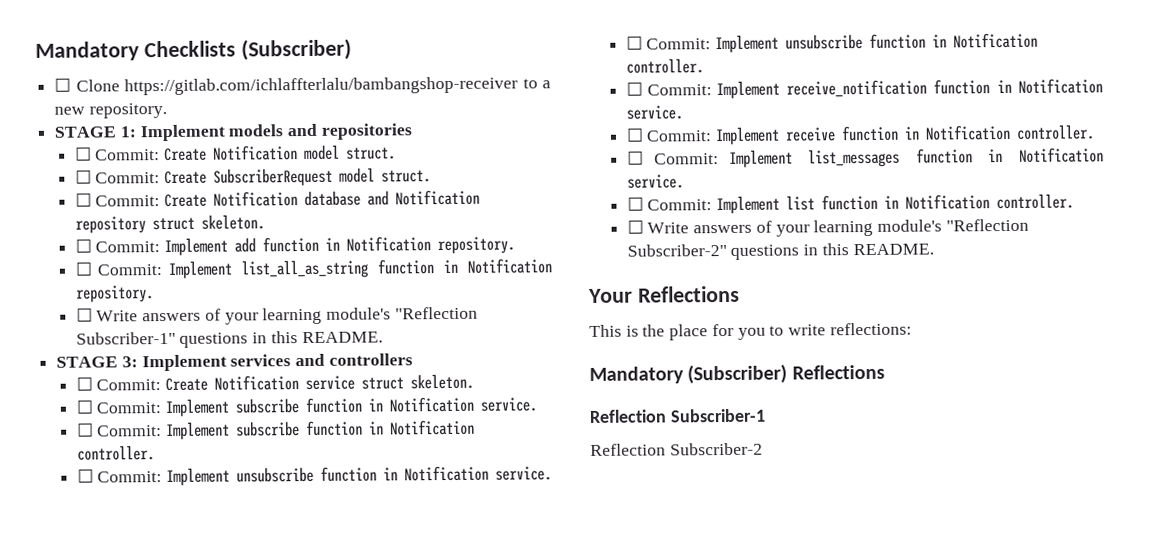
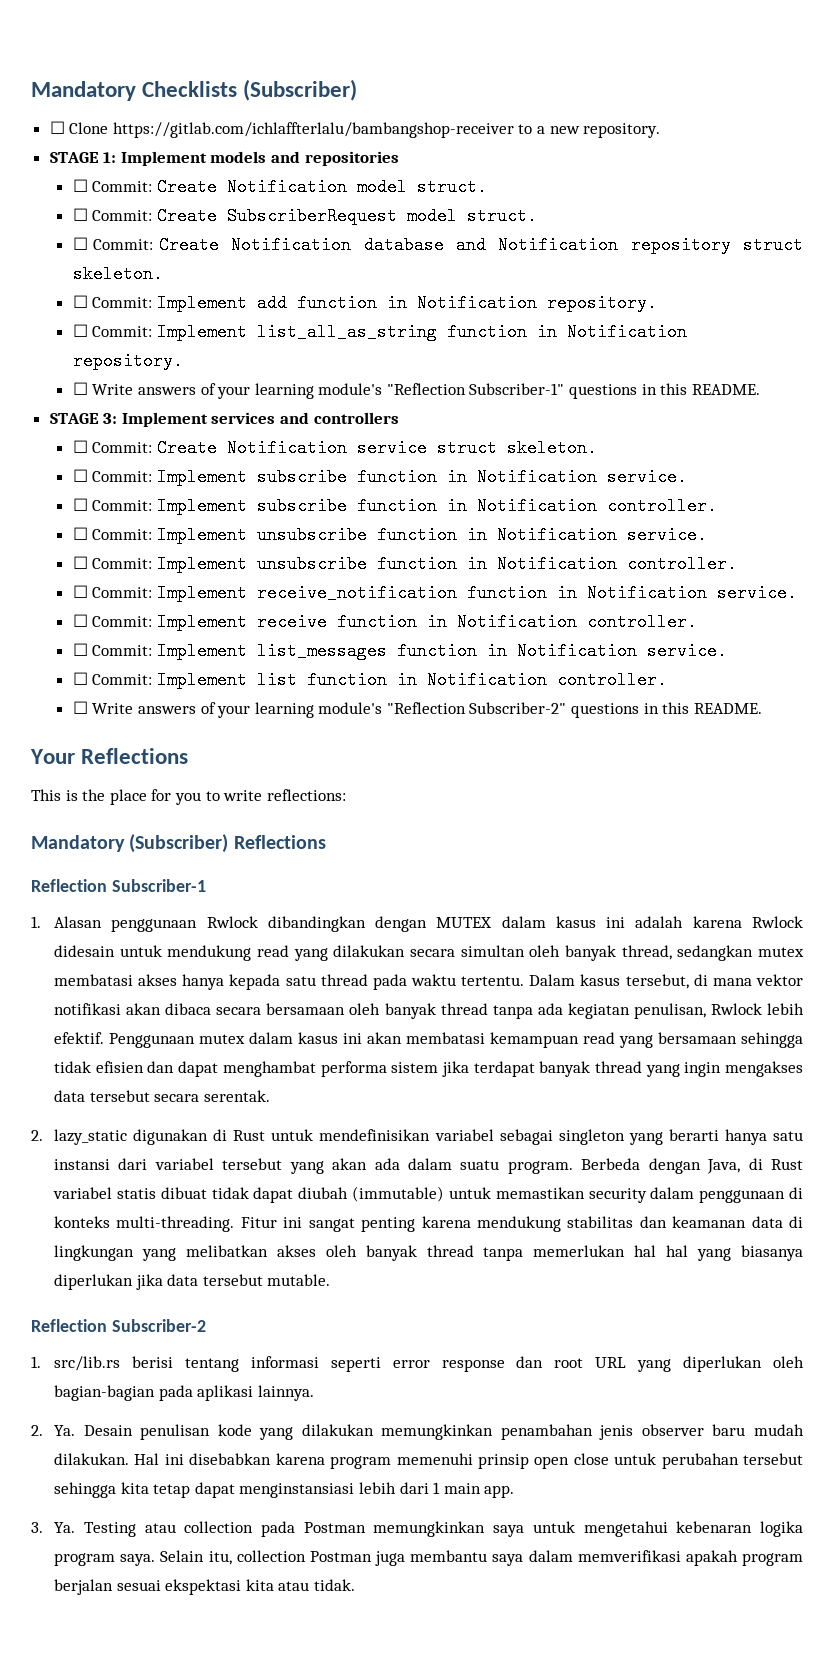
[590,442,763,456] Reflection Subscriber-2 -> [31,916,804,932] [54,945,804,961] [54,974,803,990] [54,1003,804,1019] [54,1032,803,1048] [54,1061,803,1077] [54,1090,270,1102] [31,1129,803,1145] [54,1158,803,1174] [53,1186,803,1203] [54,1216,803,1232] [54,1245,803,1261] [54,1274,331,1290] [31,1319,206,1332] [31,1356,804,1372] [54,1385,314,1401] [31,1424,804,1440] [54,1453,803,1469] [54,1482,515,1498] [31,1521,803,1537] [54,1550,803,1566] [54,1579,356,1595] 1. Alasan penggunaan Rwlock dibandingkan dengan MUTEX dalam kasus ini adalah karena Rwlock didesain untuk mendukung read yang dilakukan secara simultan oleh banyak thread, sedangkan mutex membatasi akses hanya kepada satu thread pada waktu tertentu. Dalam kasus tersebut, di mana vektor notifikasi akan dibaca secara bersamaan oleh banyak thread tanpa ada kegiatan penulisan, Rwlock lebih efektif. Penggunaan mutex dalam kasus ini akan membatasi kemampuan read yang bersamaan sehingga tidak efisien dan dapat menghambat performa sistem jika terdapat banyak thread yang ingin mengakses data tersebut secara serentak. // 2. lazy_static digunakan di Rust untuk mendefinisikan variabel sebagai singleton yang berarti hanya satu instansi dari variabel tersebut yang akan ada dalam suatu program. Berbeda dengan Java, di Rust variabel statis dibuat tidak dapat diubah (immutable) untuk memastikan security dalam penggunaan di konteks multi-threading. Fitur ini sangat penting karena mendukung stabilitas dan keamanan data di lingkungan yang melibatkan akses oleh banyak thread tanpa memerlukan hal hal yang biasanya diperlukan jika data tersebut mutable. // Reflection Subscriber-2 // 1. src/lib.rs berisi tentang informasi seperti error response dan root URL yang diperlukan oleh bagian-bagian pada aplikasi lainnya. // 2. Ya. Desain penulisan kode yang dilakukan memungkinkan penambahan jenis observer baru mudah dilakukan. Hal ini disebabkan karena program memenuhi prinsip open close untuk perubahan tersebut sehingga kita tetap dapat menginstansiasi lebih dari 1 main app. // 3. Ya. Testing atau collection pada Postman memungkinkan saya untuk mengetahui kebenaran logika program saya. Selain itu, collection Postman juga membantu saya dalam memverifikasi apakah program berjalan sesuai ekspektasi kita atau tidak.

